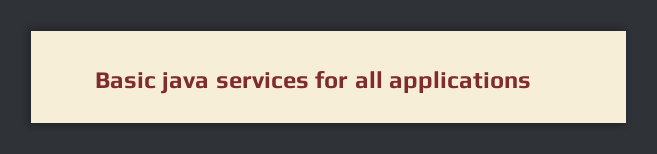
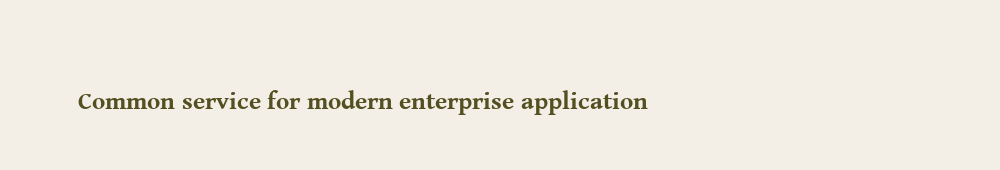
[95,70,532,94] Basic java services for all applications -> [78,90,649,115] Common service for modern enterprise application

